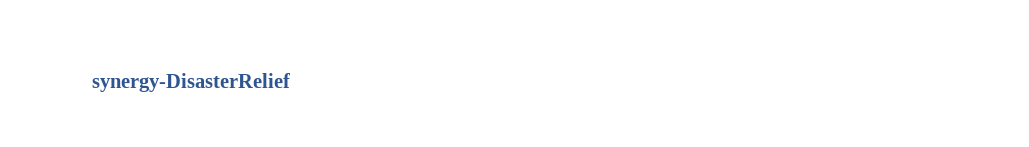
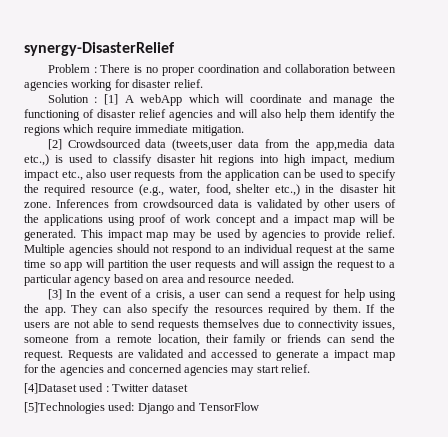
(291, 82) none -> [47,64,396,76] [24,79,203,91] [47,94,395,106] [24,109,395,121] [24,124,244,136] [47,139,396,151] [24,154,396,166] [24,169,396,181] [24,184,397,196] [24,199,396,211] [24,214,395,226] [24,229,395,241] [24,244,395,256] [24,259,396,271] [24,274,294,286] [47,289,396,301] [24,304,396,316] [24,319,395,331] [24,334,396,346] [24,349,396,361] [24,364,310,376] [24,383,188,394] [24,402,259,414] // Problem : There is no proper coordination and collaboration between agencies working for disaster relief. // Solution : [1] A webApp which will coordinate and manage the functioning of disaster relief agencies and will also help them identify the regions which require immediate mitigation. // [2] Crowdsourced data (tweets,user data from the app,media data etc.,) is used to classify disaster hit regions into high impact, medium impact etc., also user requests from the application can be used to specify the required resource (e.g., water, food, shelter etc.,) in the disaster hit zone. Inferences from crowdsourced data is validated by other users of the applications using proof of work concept and a impact map will be generated. This impact map may be used by agencies to provide relief. Multiple agencies should not respond to an individual request at the same time so app will partition the user requests and will assign the request to a particular agency based on area and resource needed. // [3] In the event of a crisis, a user can send a request for help using the app. They can also specify the resources required by them. If the users are not able to send requests themselves due to connectivity issues, someone from a remote location, their family or friends can send the request. Requests are validated and accessed to generate a impact map for the agencies and concerned agencies may start relief. // [4]Dataset used : Twitter dataset // [5]Technologies used: Django and TensorFlow

